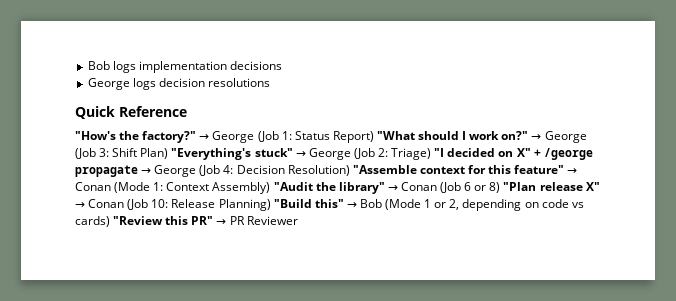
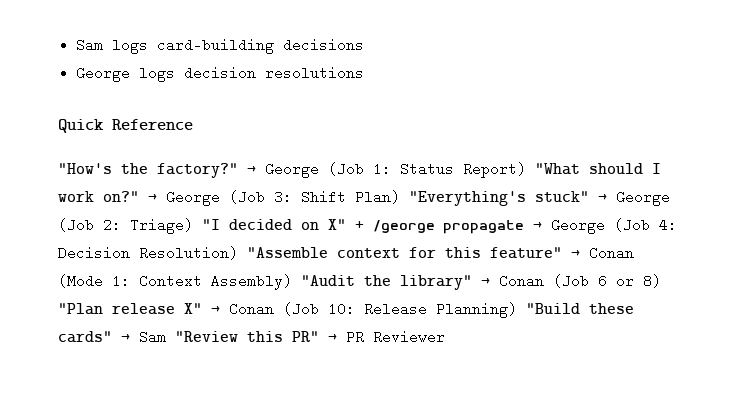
[87,61,227,73] Bob logs implementation -> [76,38,275,54] Sam logs card-building
[314,199,584,211] [75,216,110,227] this" → Bob (Mode 1 or 2, depending on code vs cards) -> [589,303,634,314] [58,330,166,344] these cards" → Sam

